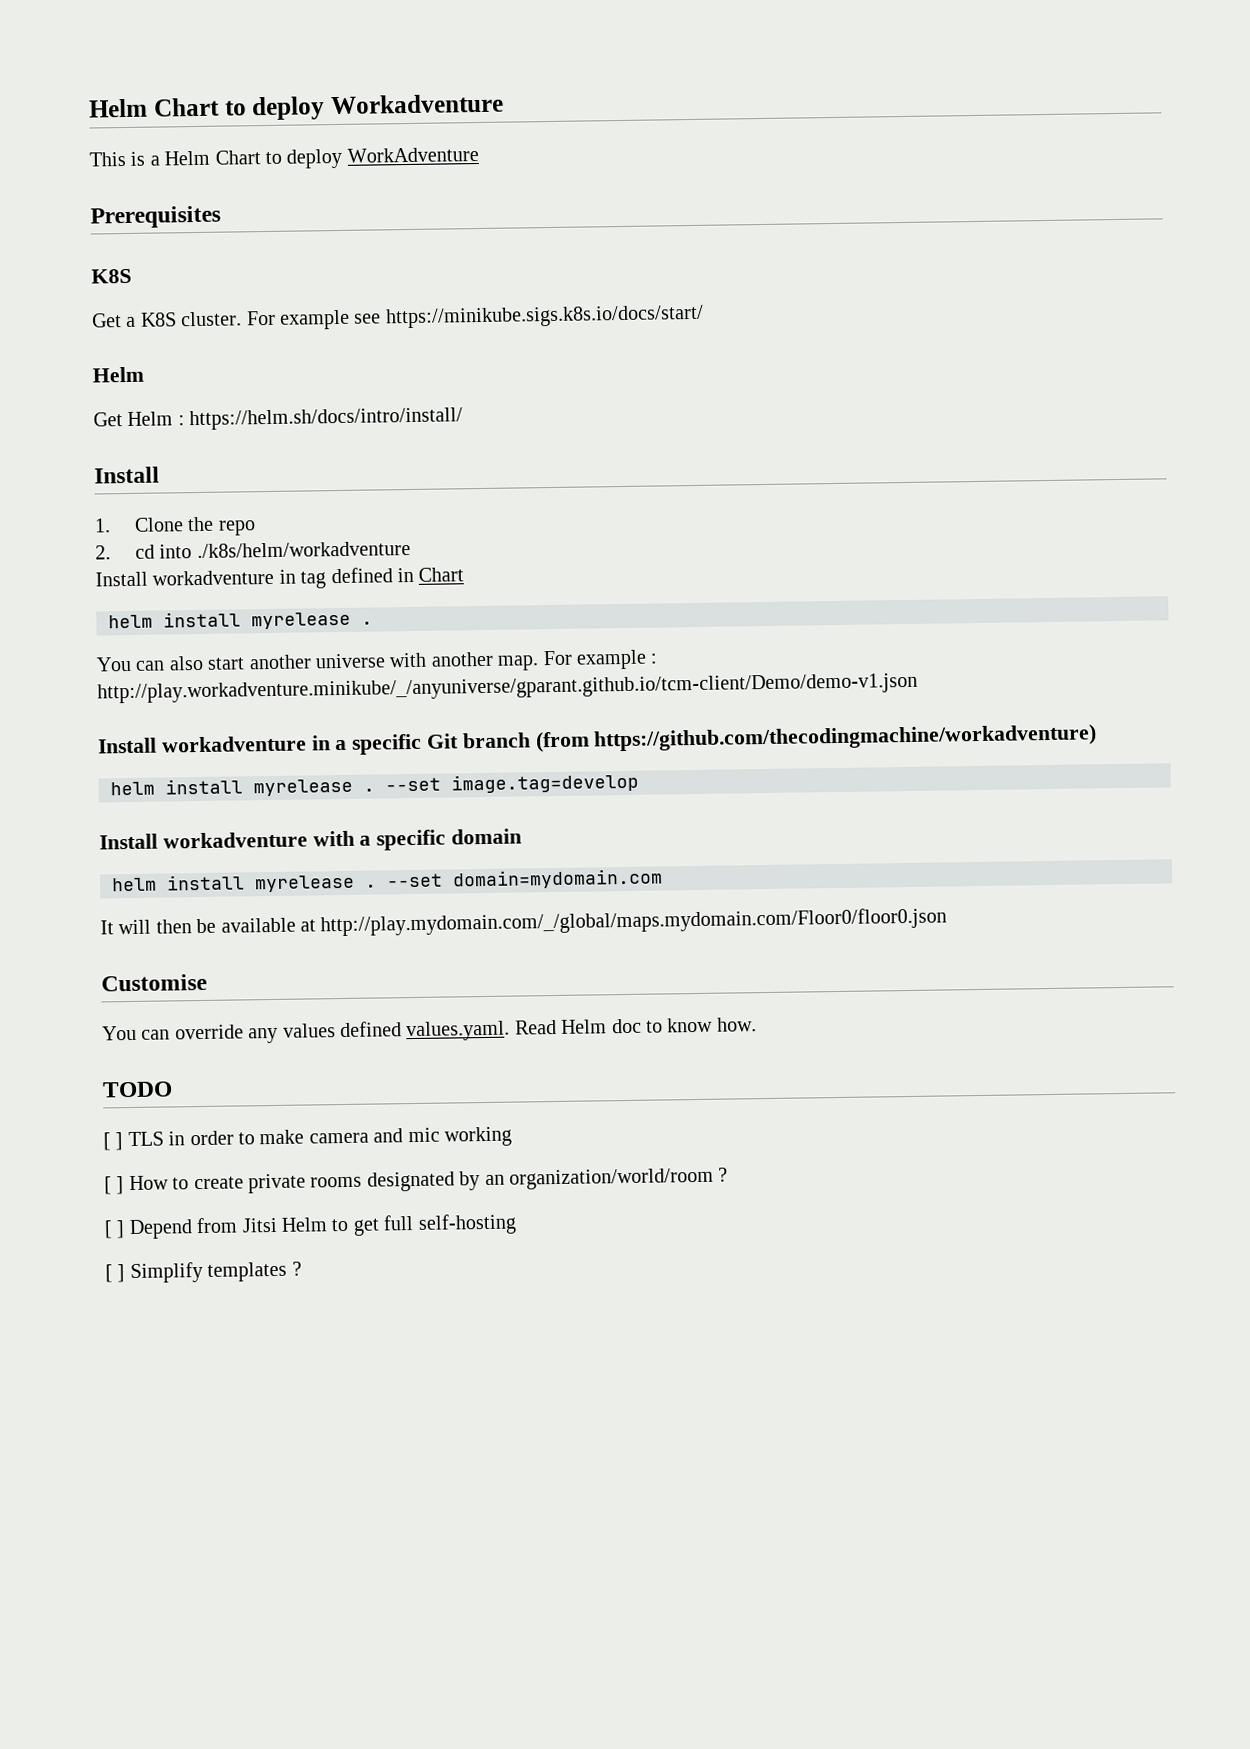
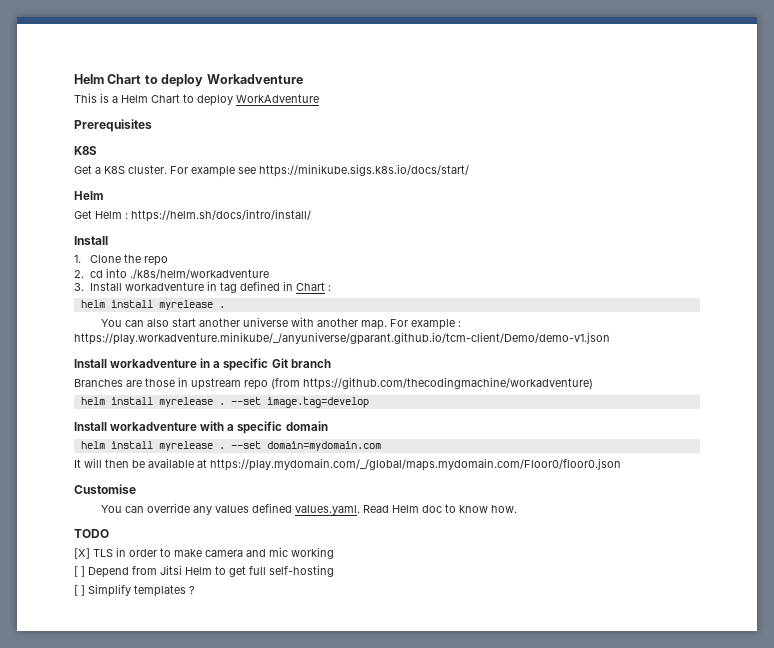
(411, 550) none -> [74,283,84,291] 3.
(465, 574) none -> [328,285,332,291] :
[97,672,918,704] http://play.workadventure.minikube/_/anyuniverse/gparant.github.io/tcm-client/Demo/demo-v1.json -> [74,332,610,345] https://play.workadventure.minikube/_/anyuniverse/gparant.github.io/tcm-client/Demo/demo-v1.json
(531, 740) none -> [74,377,268,390] // Branches are those in upstream repo
[320,907,948,937] http://play.mydomain.com/_/global/maps.mydomain.com/Floor0/floor0.json -> [210,458,621,471] https://play.mydomain.com/_/global/maps.mydomain.com/Floor0/floor0.json
[103,1132,124,1151] [ ] -> [74,548,90,559] [X]
[104,1167,729,1195] // [ ] How to create private rooms designated by an organization/world/room ? -> (334, 553) none

